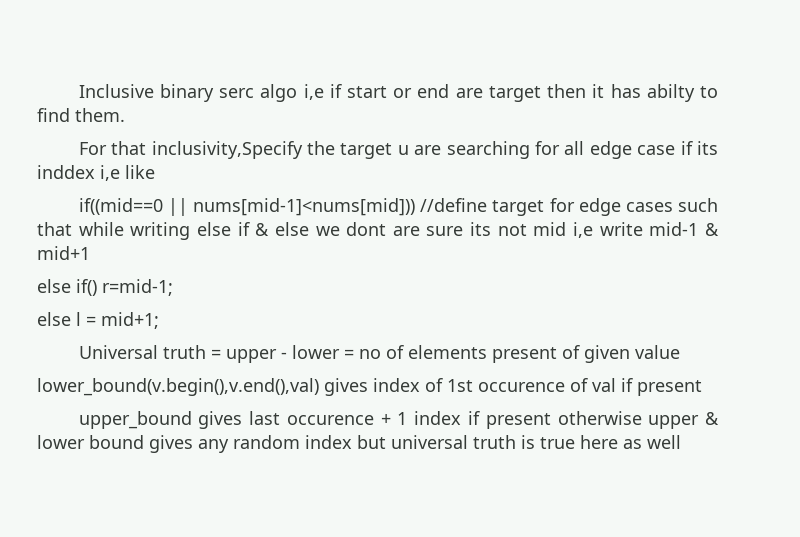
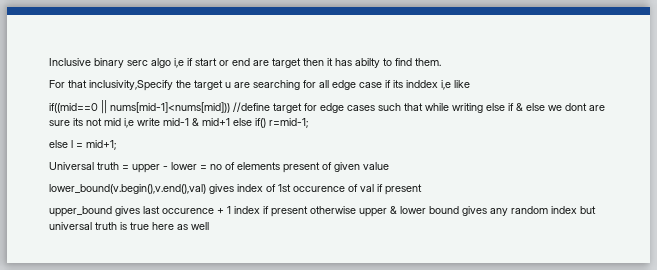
(90, 253) // -> (230, 122) none

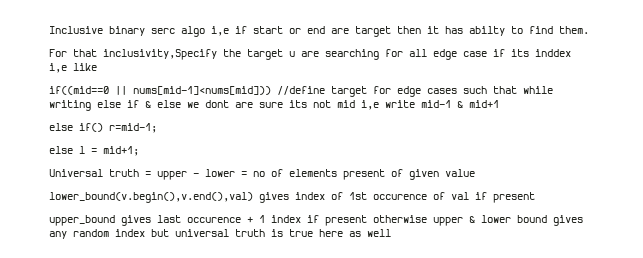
(230, 122) none -> (499, 104) //

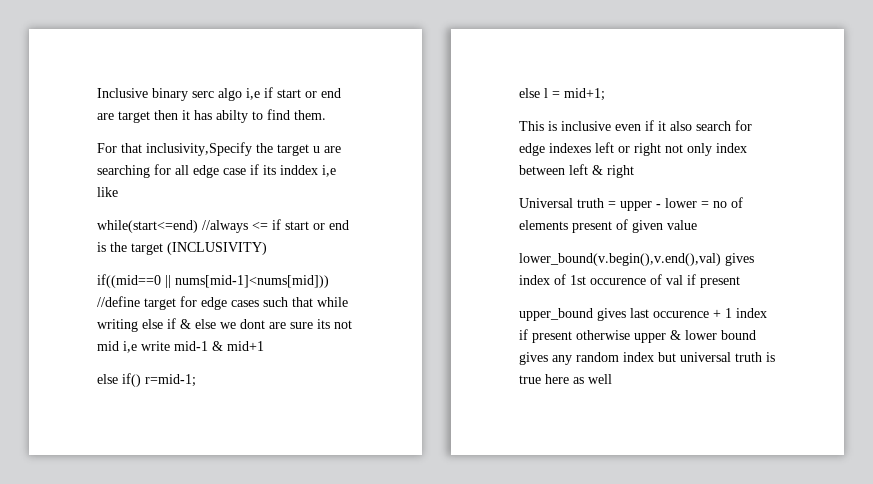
(97, 67) none -> [97,219,349,233] [97,242,267,255] // while(start<=end) //always <= if start or end is the target (INCLUSIVITY)
(139, 151) none -> [519,120,752,131] [519,142,747,156] [519,164,634,178] // This is inclusive even if it also search for edge indexes left or right not only index between left & right

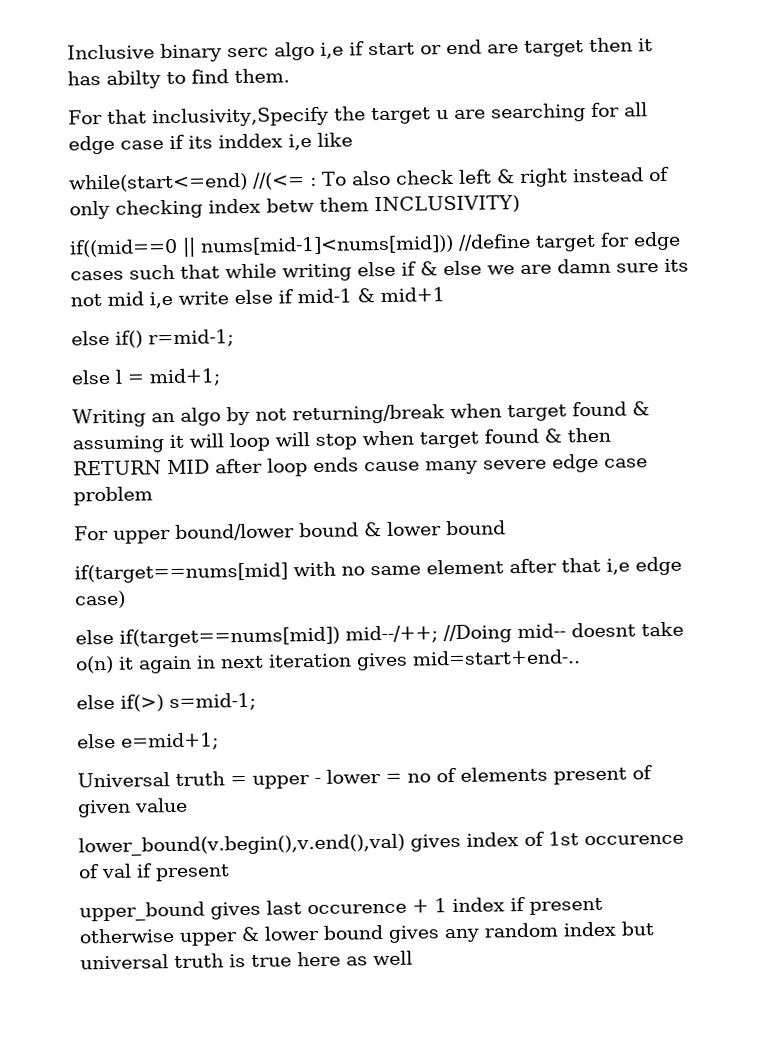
[202,219,349,233] [97,242,267,255] //always <= if start or end is the target (INCLUSIVITY) -> [252,166,670,190] [69,195,520,220] //(<= : To also check left & right instead of only checking index betw them INCLUSIVITY)
[240,319,286,329] dont are -> [520,258,611,275] are damn
(170, 346) none -> [234,289,294,305] else if
[519,120,752,131] [519,142,747,156] [519,164,634,178] This is inclusive even if it also search for edge indexes left or right not only index between left & right -> [72,401,650,428] [72,427,611,454] [73,453,648,477] [73,486,153,506] [74,520,506,544] [74,556,682,584] [74,590,126,609] [75,621,684,648] [75,649,581,674] [76,692,256,712] [77,732,219,751] Writing an algo by not returning/break when target found & assuming it will loop will stop when target found & then RETURN MID after loop ends cause many severe edge case problem // For upper bound/lower bound & lower bound // if(target==nums[mid] with no same element after that i,e edge case) // else if(target==nums[mid]) mid--/++; //Doing mid-- doesnt take o(n) it again in next iteration gives mid=start+end-.. // else if(>) s=mid-1; // else e=mid+1;

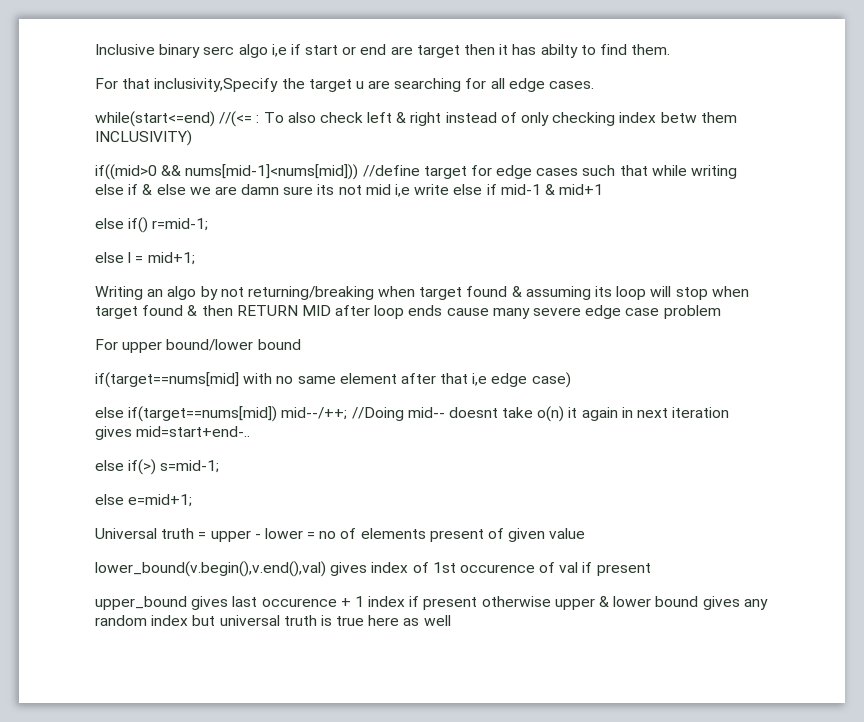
[120,132,353,151] case if its inddex i,e like -> [549,81,595,89] cases.
[69,237,196,258] if((mid==0 || -> [95,164,182,180] if((mid>0 &&
[291,404,445,425] returning/break -> [247,286,374,300] returning/breaking
[169,433,224,449] it will -> [595,286,613,297] its
[362,520,506,537] & lower bound -> (301, 344) none

